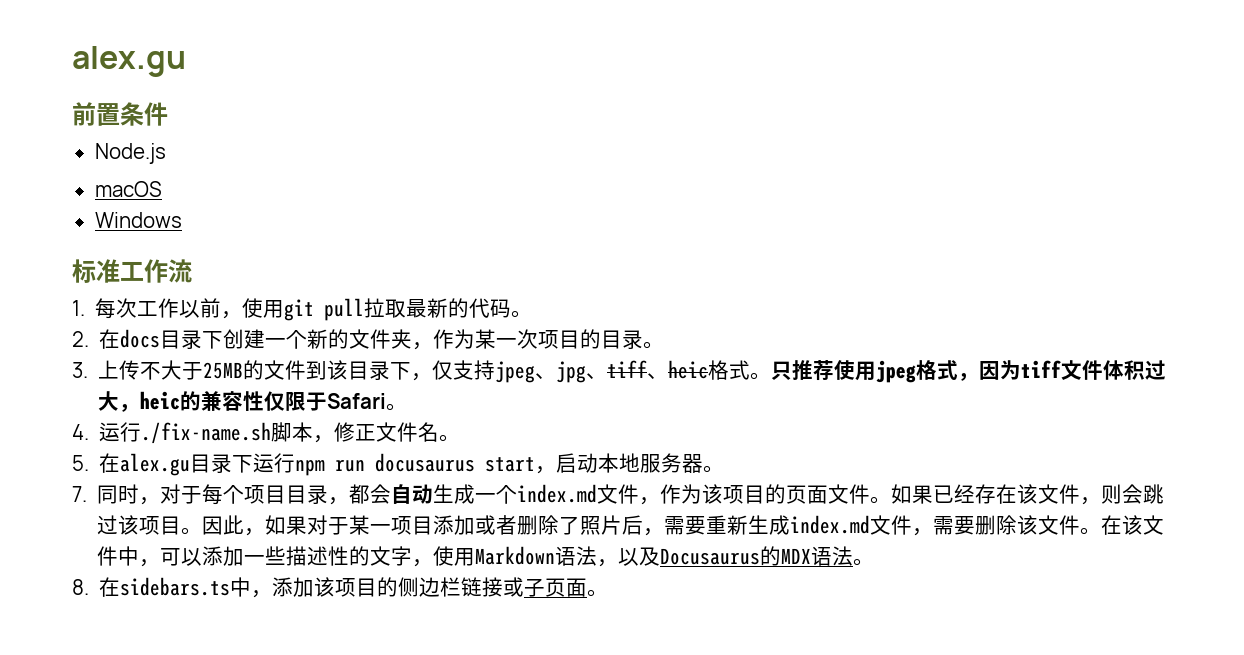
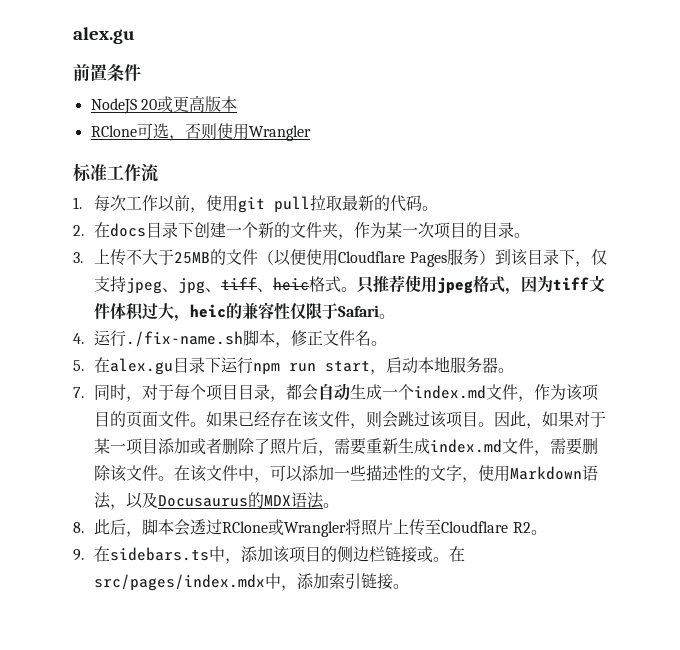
[94,143,166,164] [94,181,162,197] [94,212,182,228] Node.js // macOS // Windows -> [90,95,237,114] [90,123,311,141] NodeJS 20或更高版本 // RClone可选，否则使用Wrangler
(307, 370) none -> [258,249,495,267] （以便使用Cloudflare Pages服务）
[375,453,476,472] docusaurus -> (317, 367) none
(89, 587) none -> [94,519,547,537] [73,549,84,561] 此后，脚本会透过RClone或Wrangler将照片上传至Cloudflare R2。 // 9.
[524,578,588,597] 子页面 -> [433,546,466,562] [94,572,394,591] 。在src/pages/index.mdx中，添加索引链接

